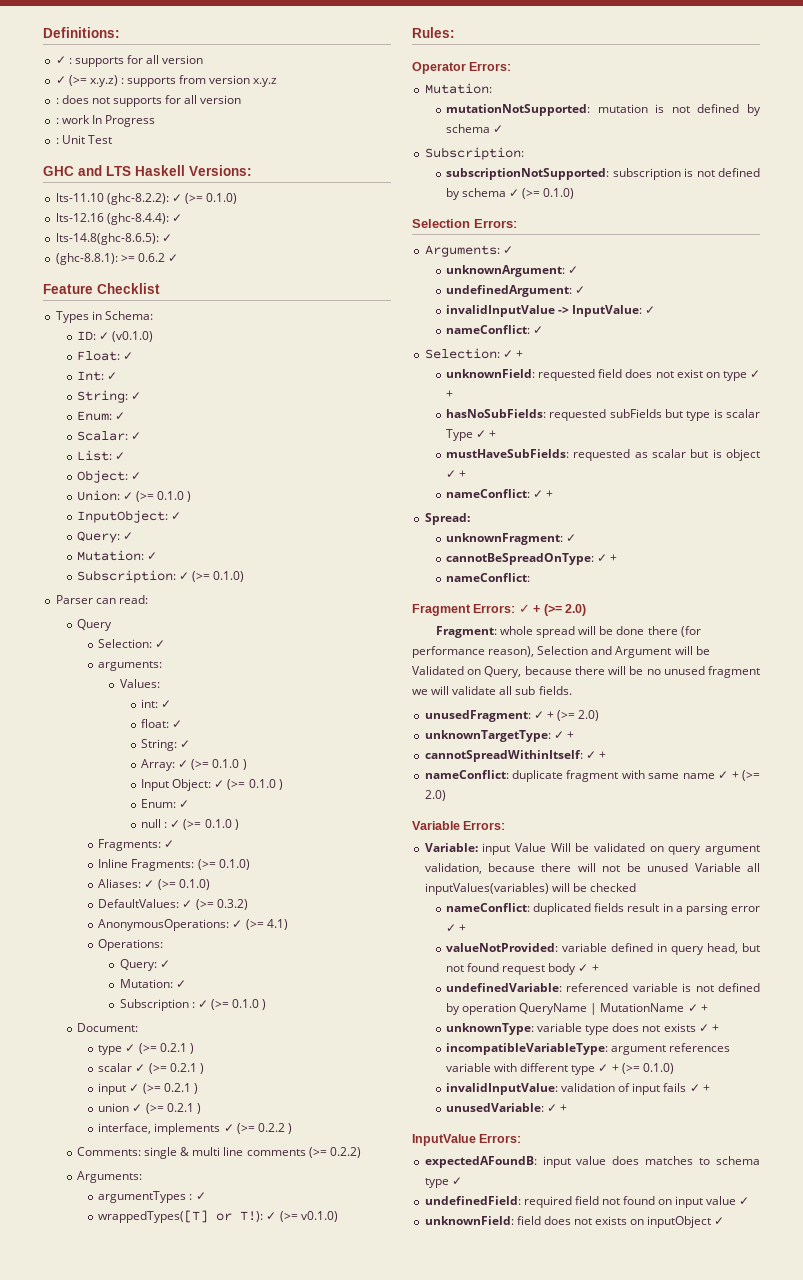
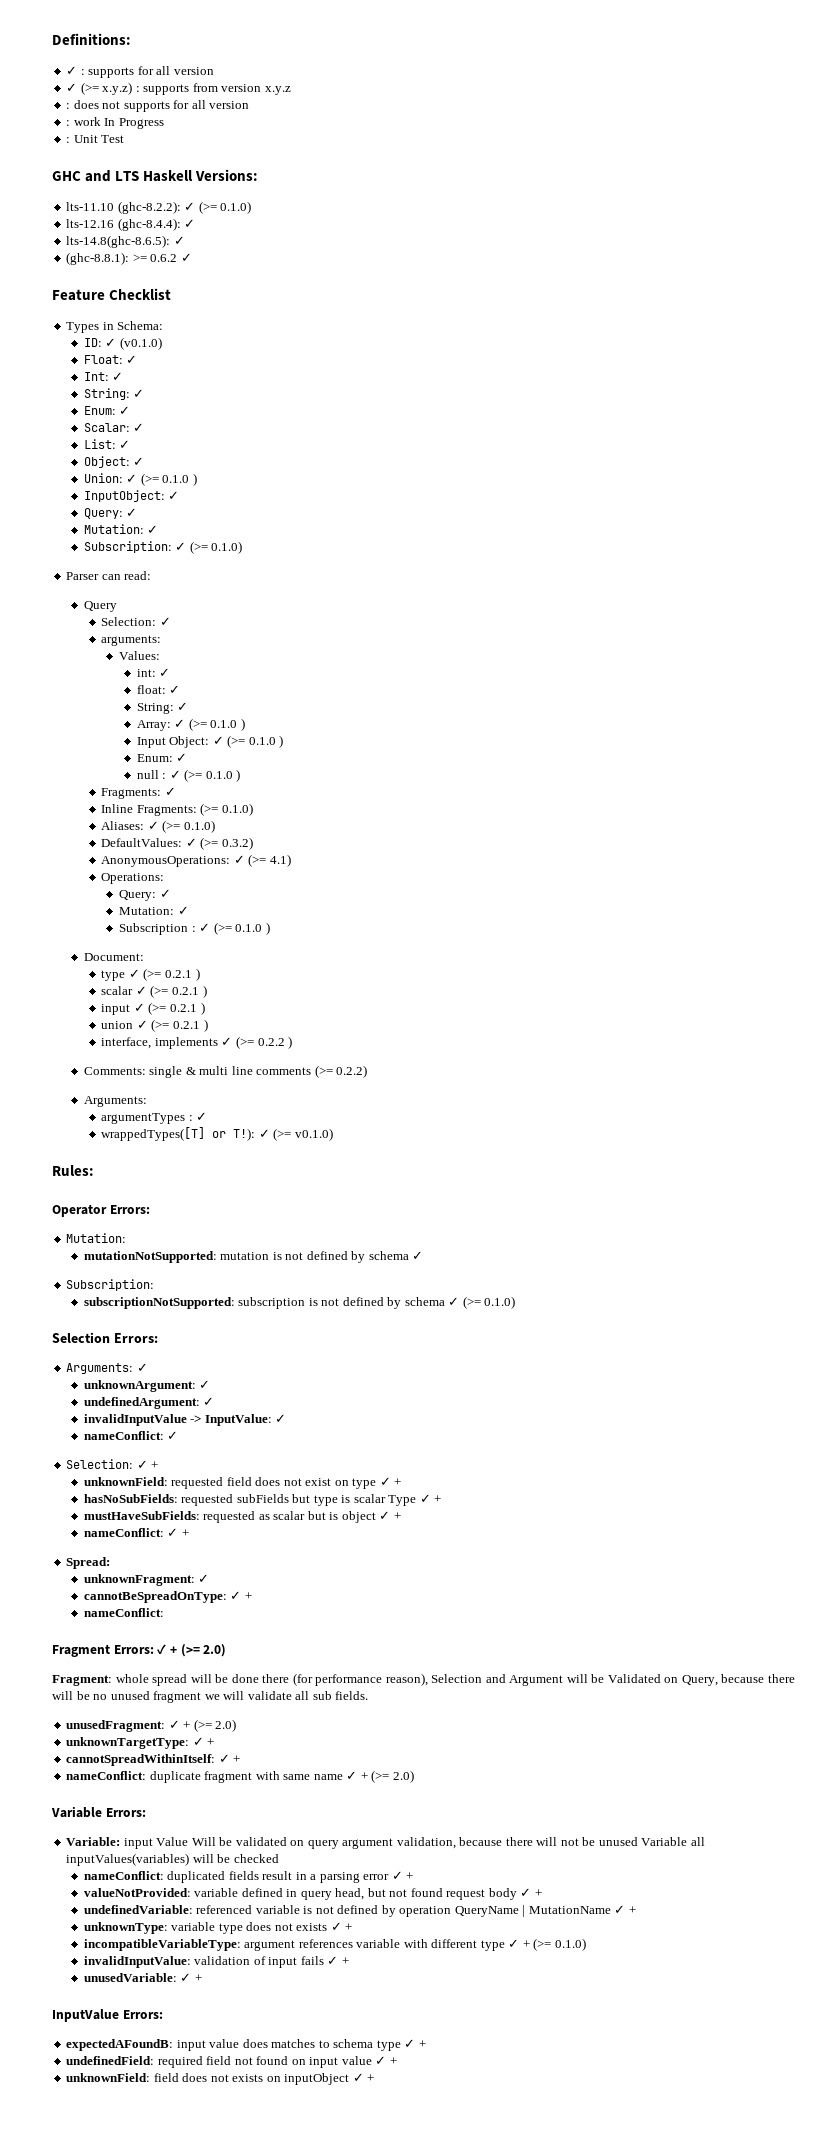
(462, 1181) none -> [418,2040,426,2048] +
(750, 1201) none -> [389,2057,397,2065] +
(725, 1221) none -> [367,2074,375,2082] +

